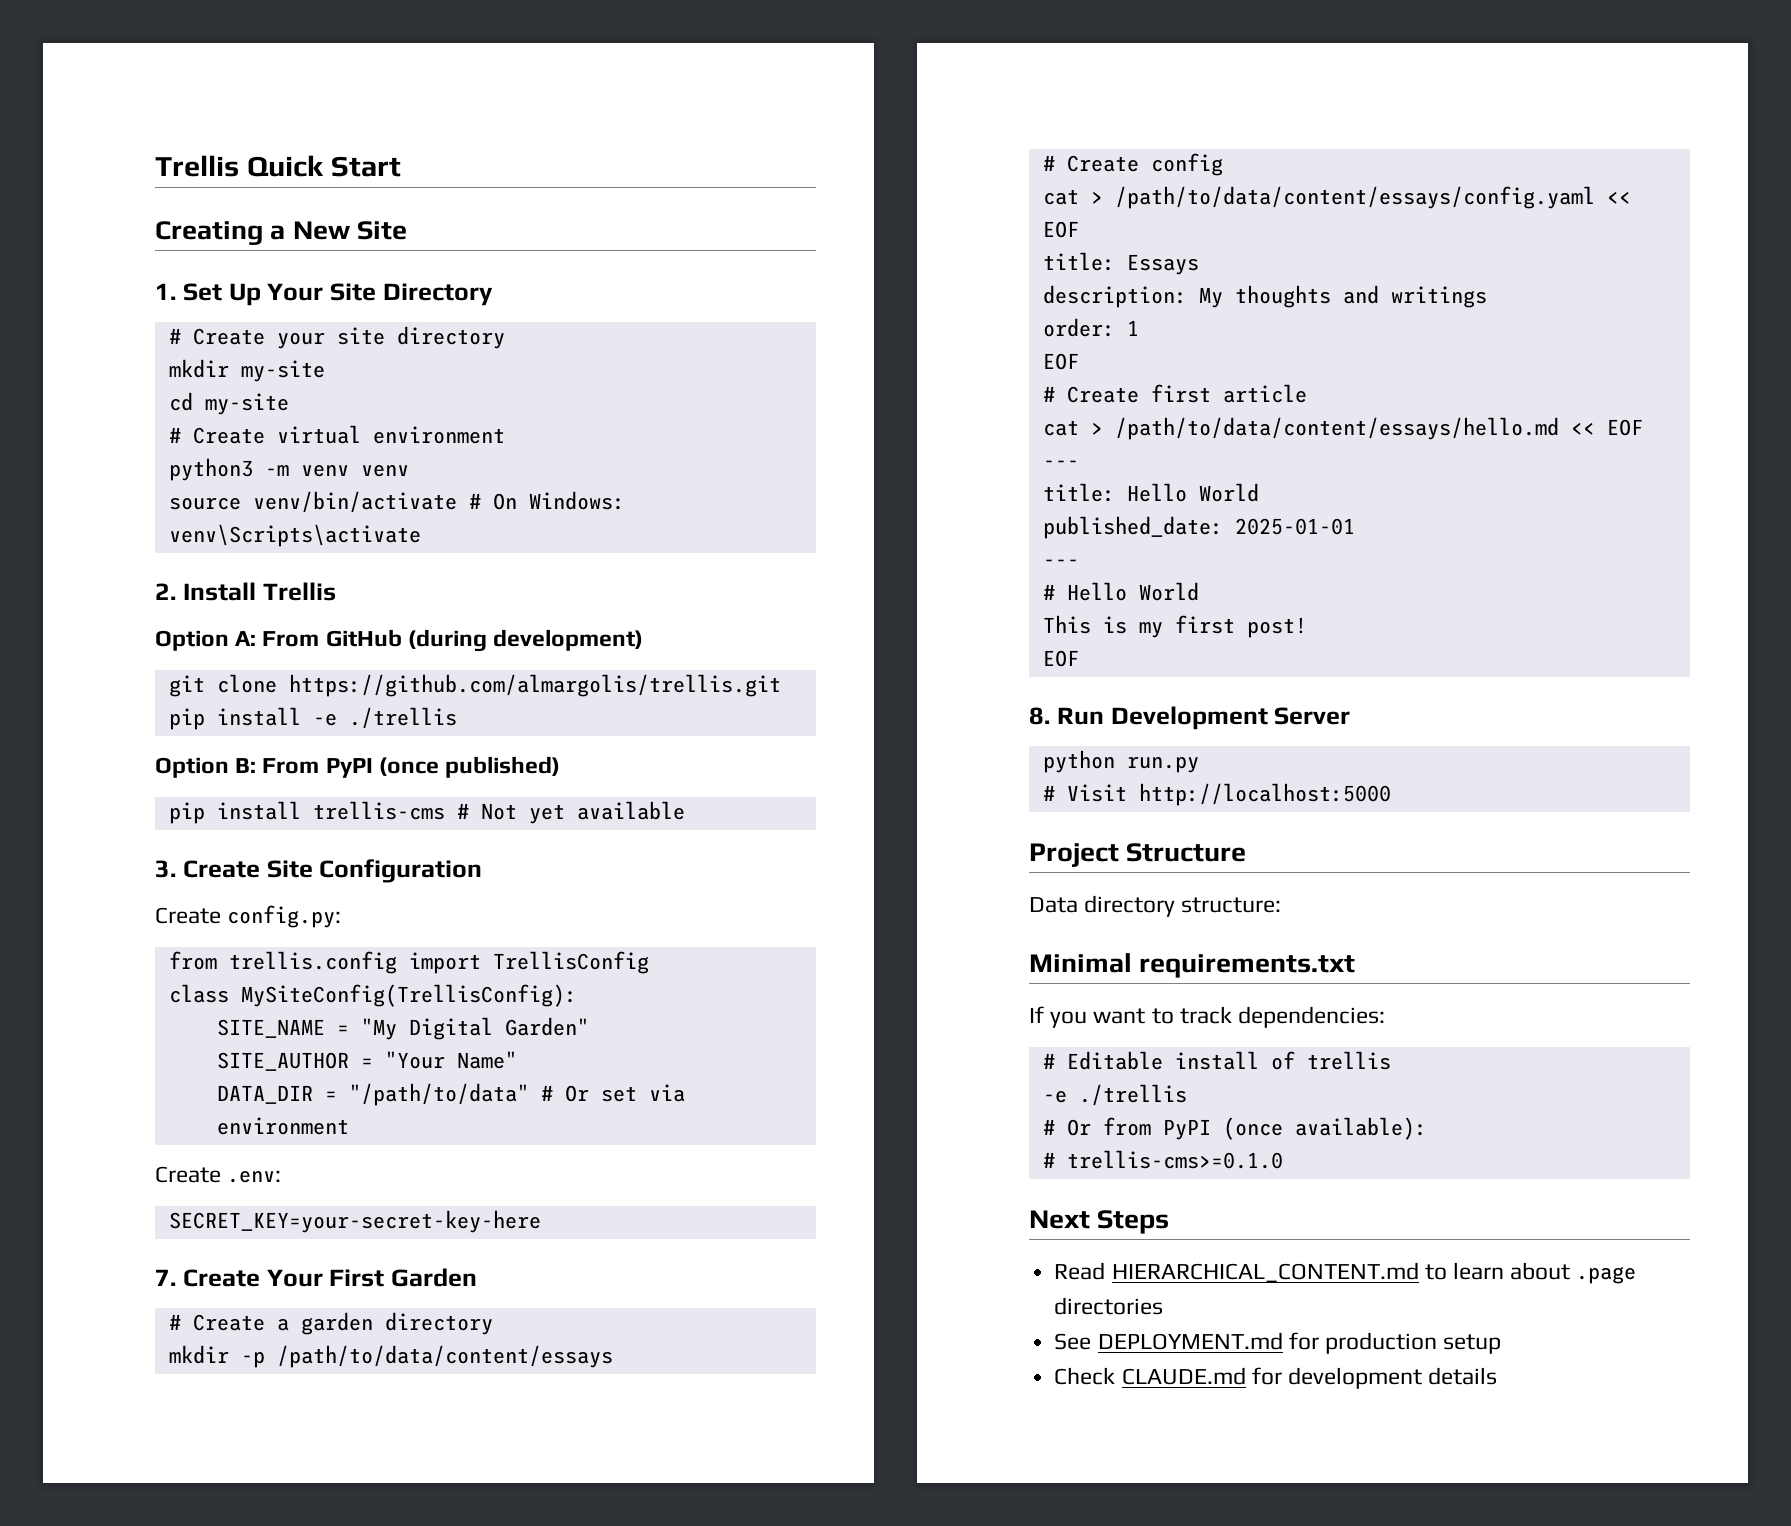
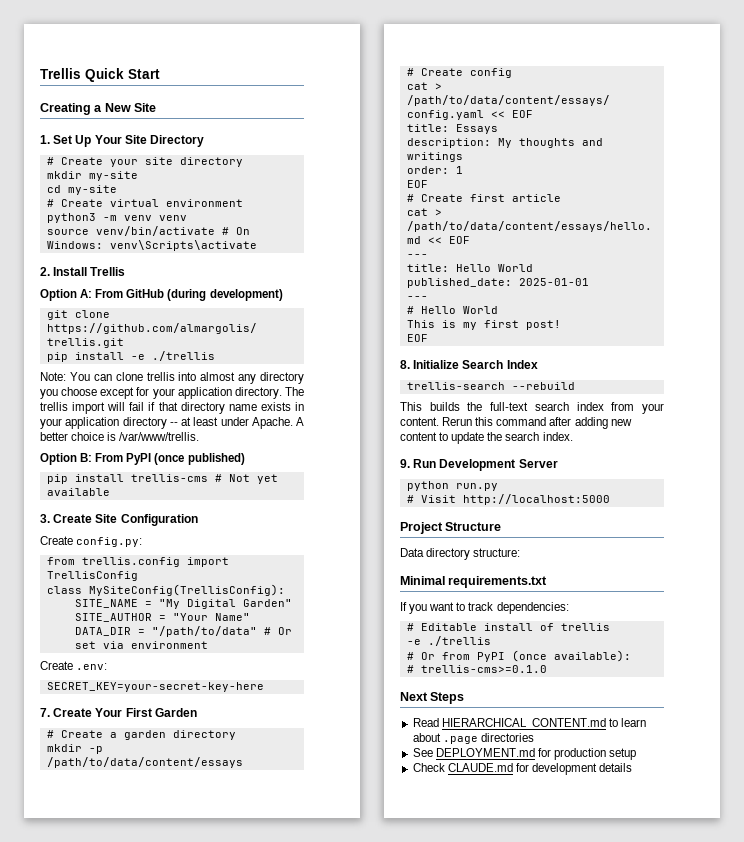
(457, 718) none -> [40,372,304,384] [40,387,304,399] [40,402,304,414] [40,417,304,429] [40,432,200,441] // Note: You can clone trellis into almost any directory you choose except for your application directory. The trellis import will fail if that directory name exists in your application directory -- at least under Apache. A better choice is /var/www/trellis.
(1050, 716) none -> [413,360,538,369] [406,382,575,390] [400,402,664,414] [400,417,632,429] [400,432,573,444] [400,459,410,468] Initialize Search Index // trellis-search --rebuild // This builds the full-text search index from your content. Rerun this command after adding new content to update the search index. // 9.

